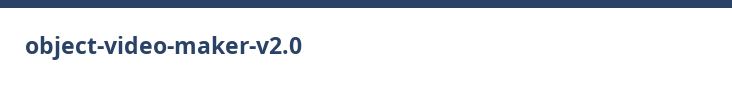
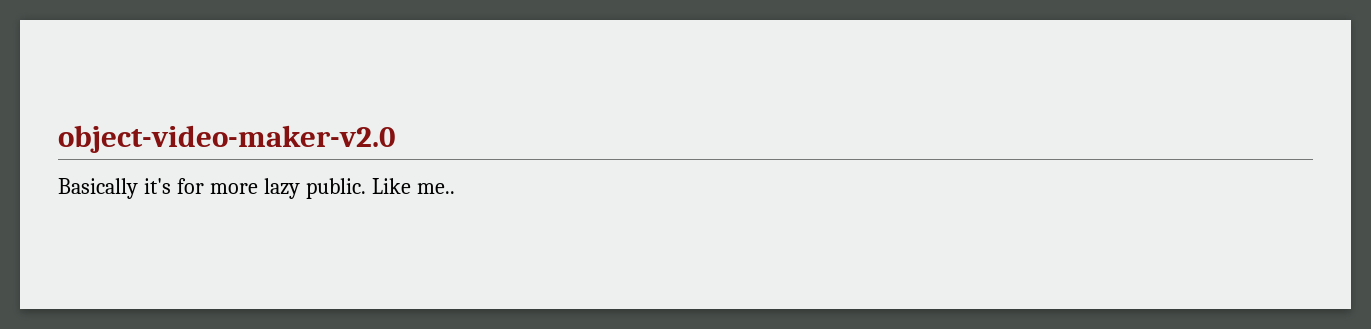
(302, 48) none -> [58,178,455,199] // Basically it's for more lazy public. Like me..

